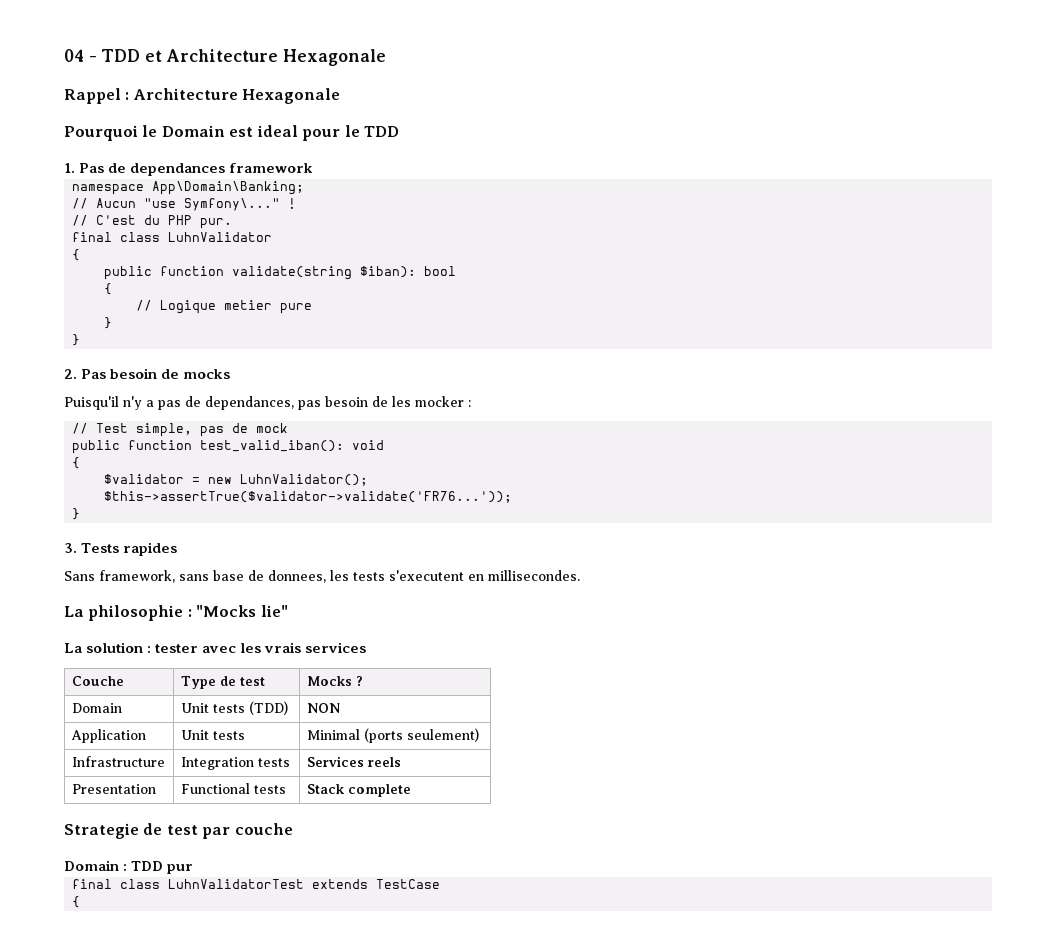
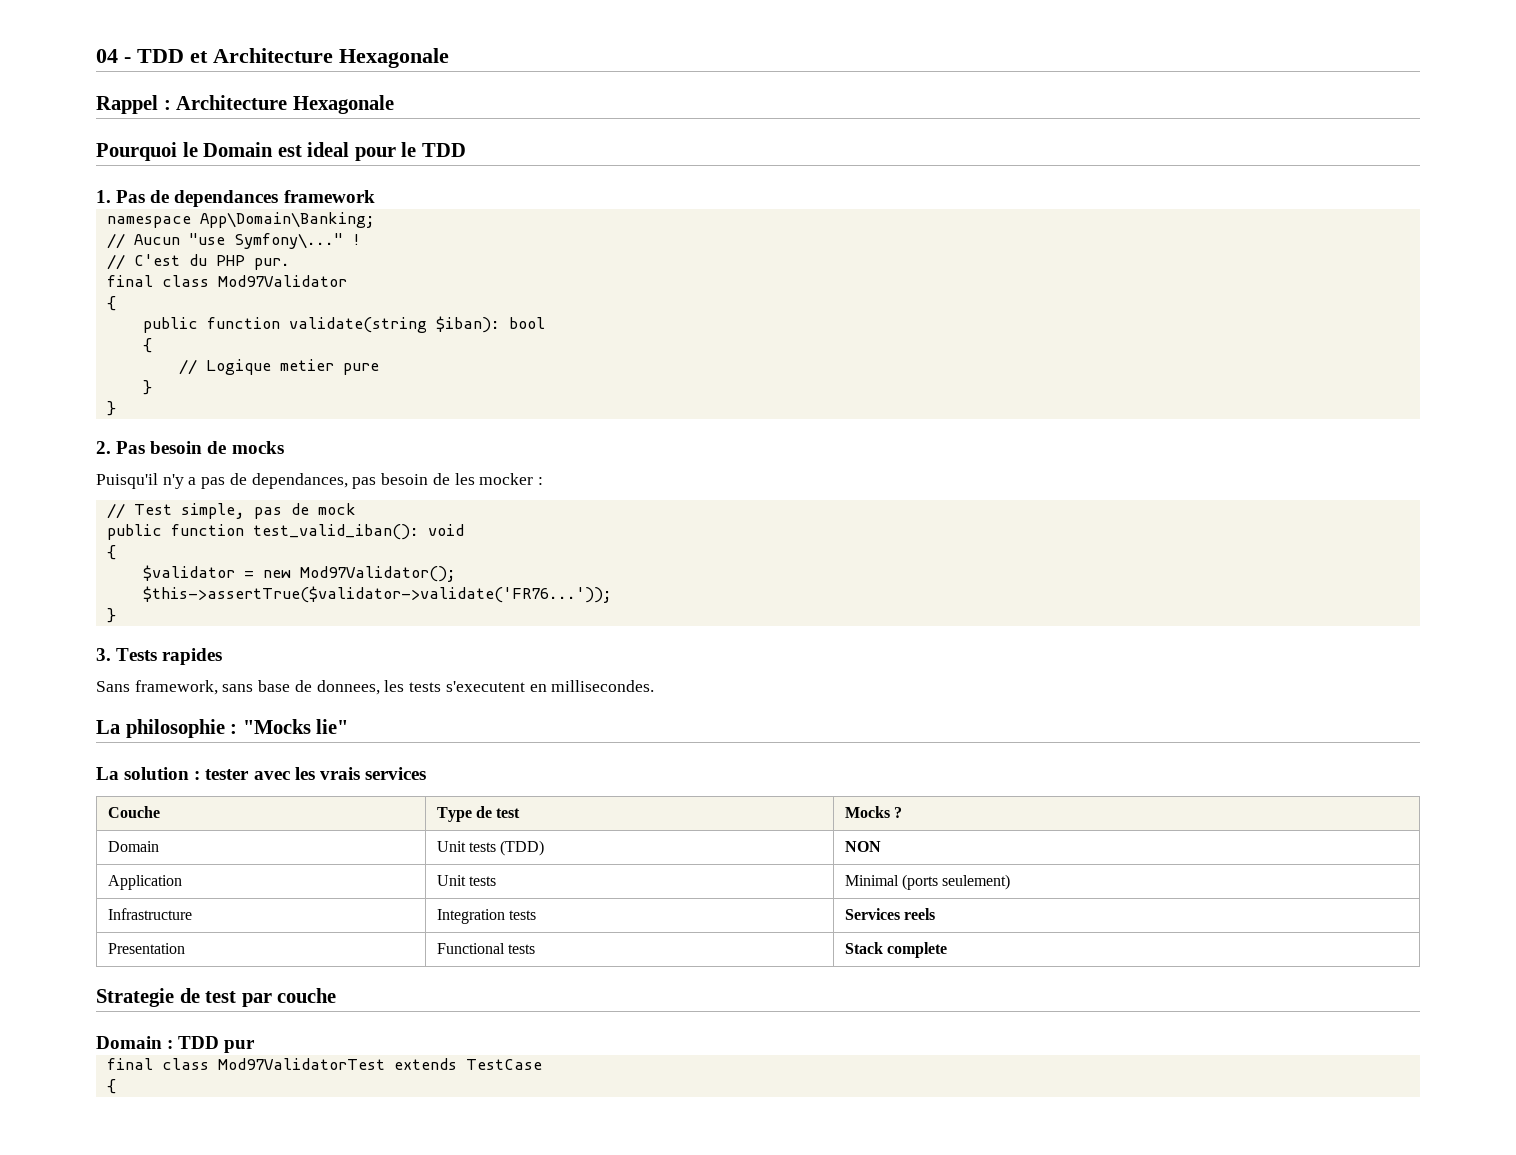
[168,232,273,242] LuhnValidator -> [217,275,347,287] Mod97Validator
[240,474,369,486] LuhnValidator(); -> [299,566,456,582] Mod97Validator();
[168,879,305,889] LuhnValidatorTest -> [217,1058,385,1070] Mod97ValidatorTest

